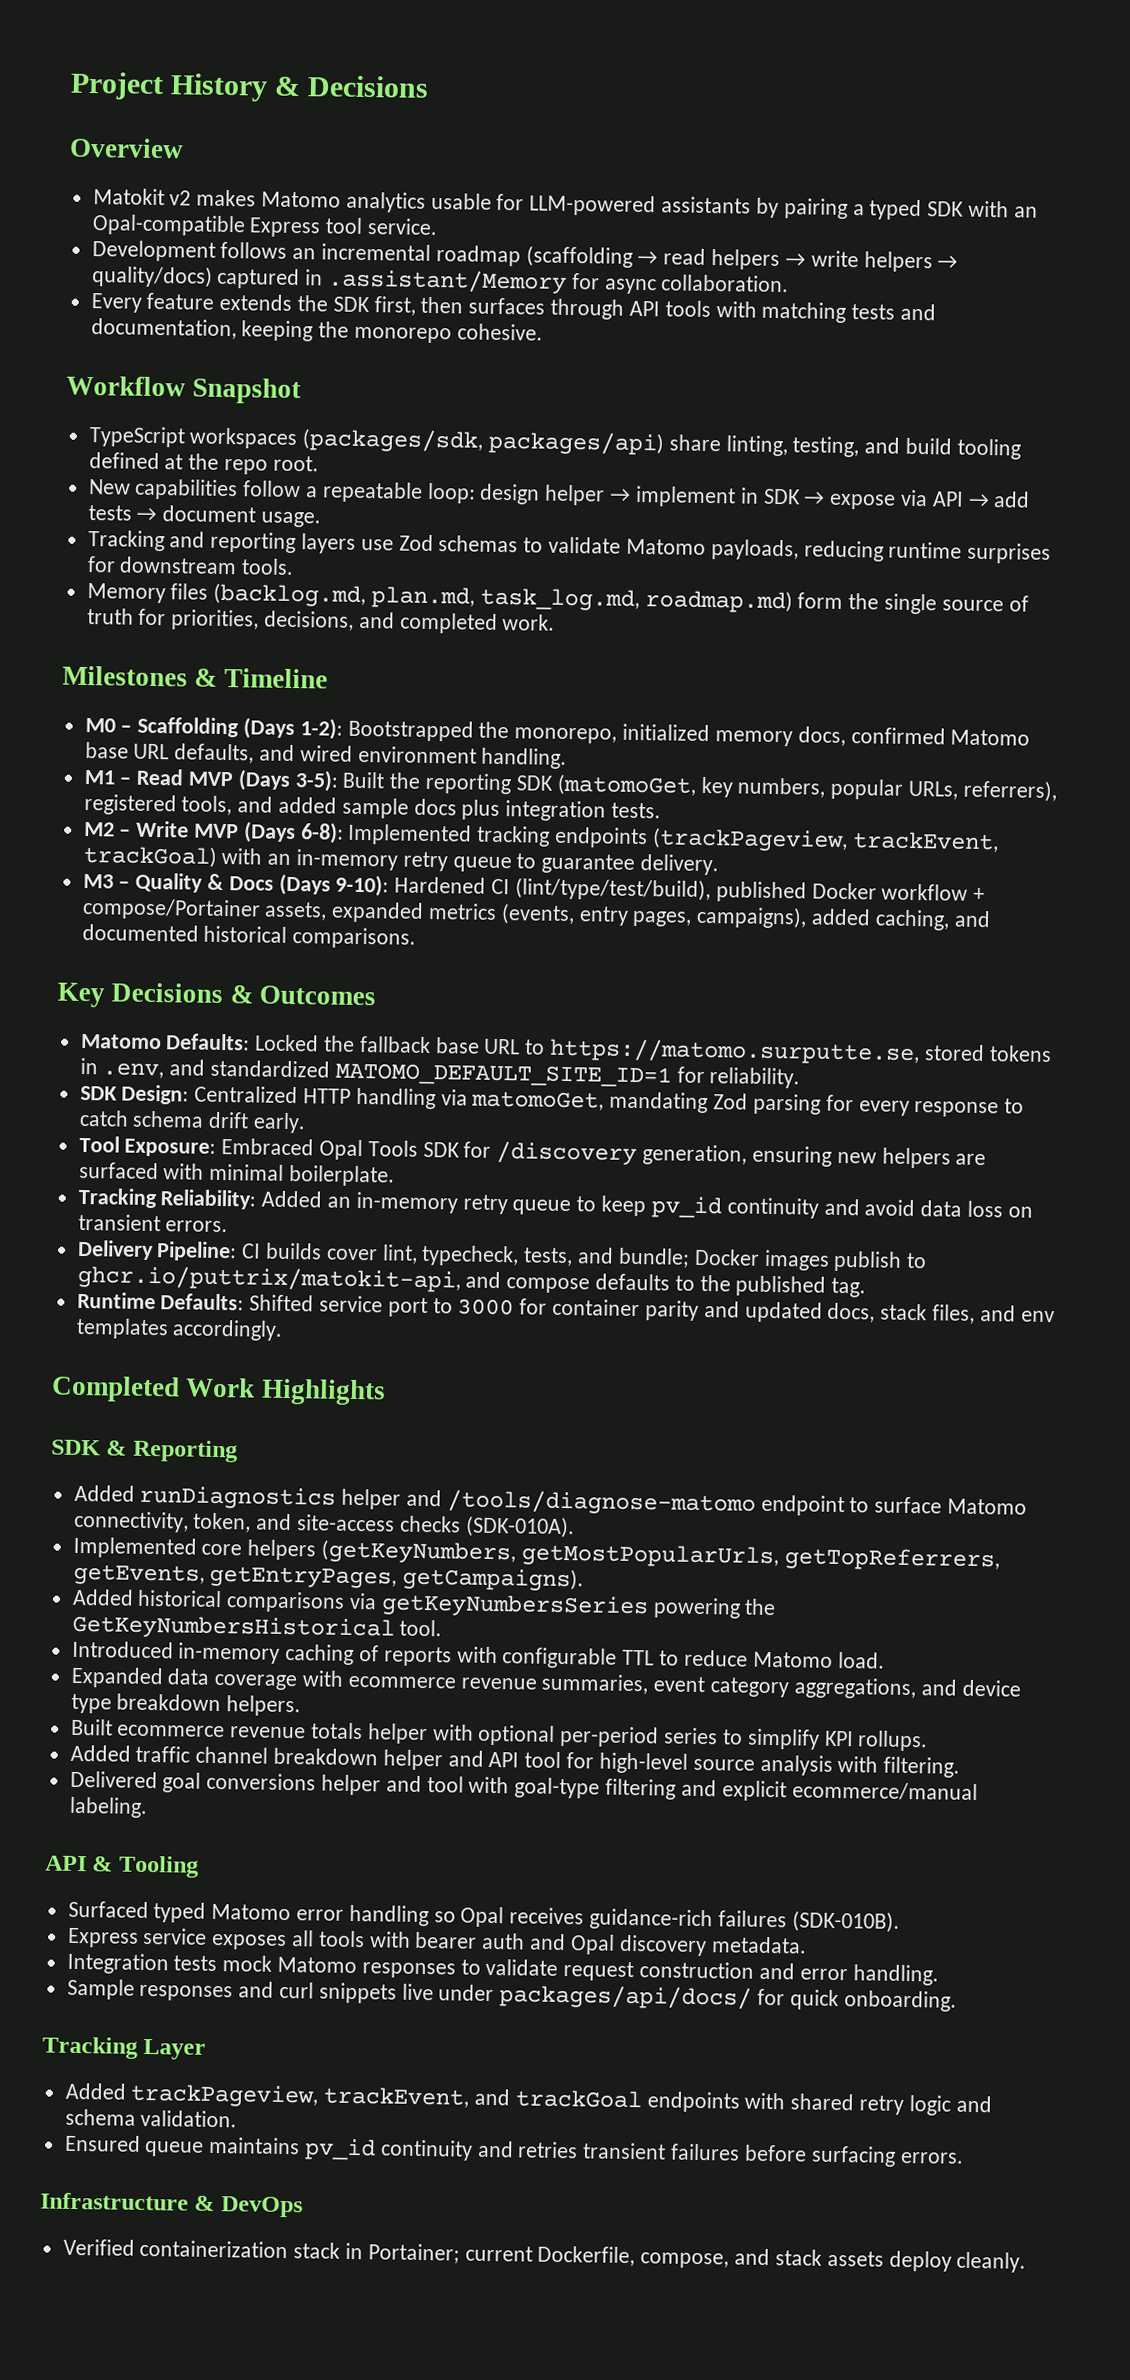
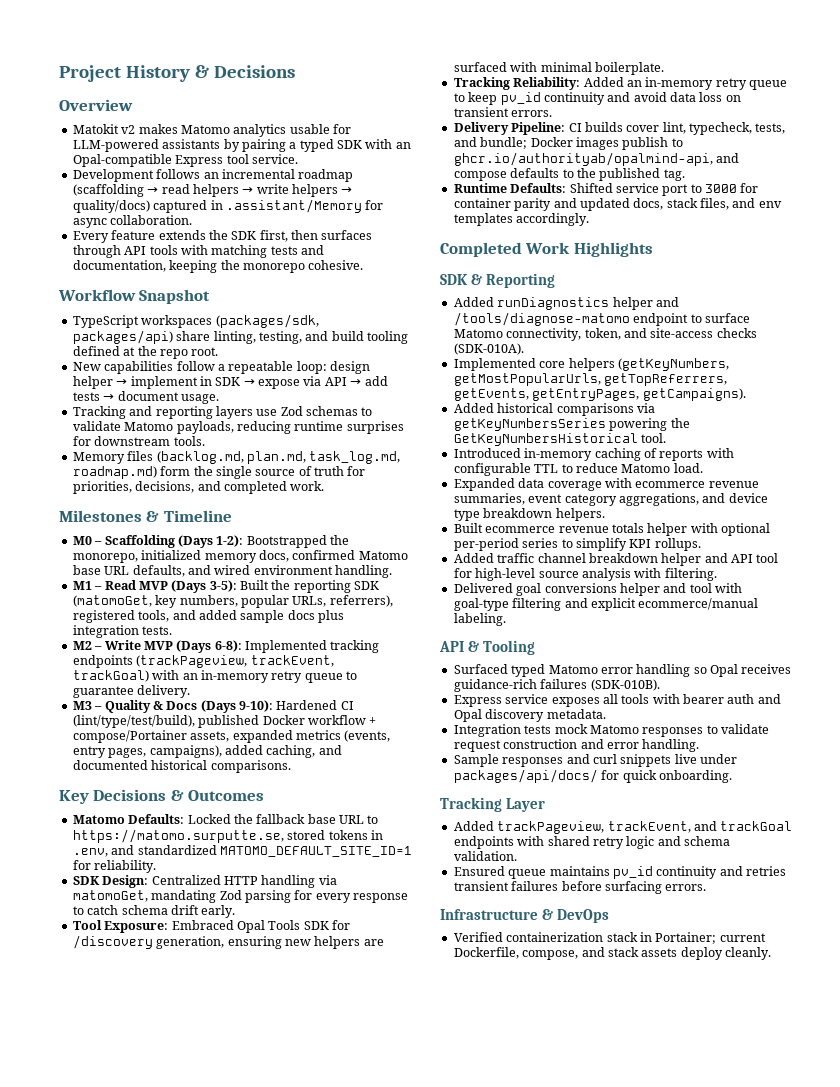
[76,1264,461,1293] ghcr.io/puttrix/matokit-api, -> [453,152,713,166] ghcr.io/authorityab/opalmind-api,

